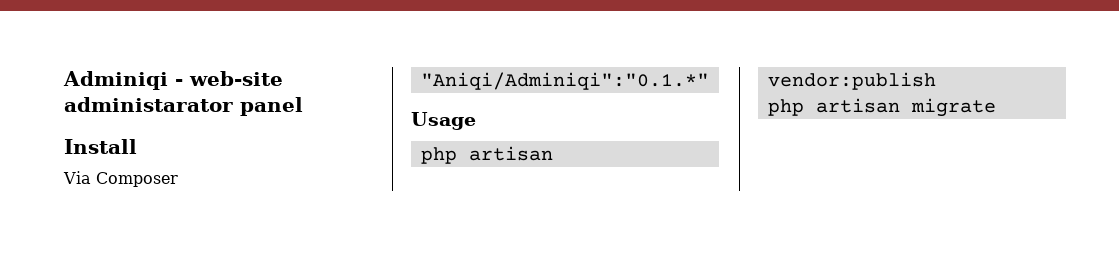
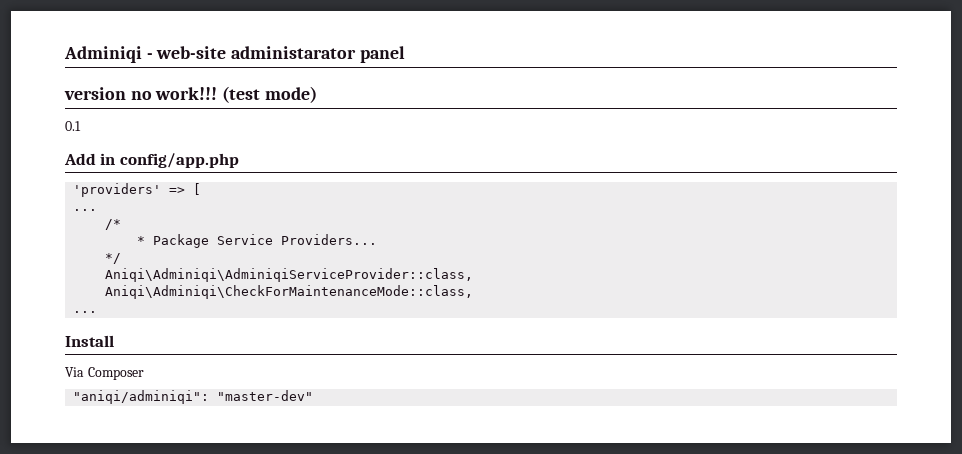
[64,139,137,154] [63,171,178,187] [420,72,709,90] [411,112,476,130] [420,146,553,164] [767,72,936,90] [767,98,996,117] Install // Via Composer // "Aniqi/Adminiqi":"0.1.*" // Usage // php artisan vendor:publish // php artisan migrate -> [64,86,317,103] [65,121,81,131] [64,153,239,168] [73,183,202,197] [73,209,98,211] [105,219,122,230] [137,234,378,248] [105,253,122,264] [105,268,474,282] [105,285,474,299] [73,311,98,313] [65,335,114,347] [65,367,144,380] [73,390,314,404] version no work!!! (test mode) // 0.1 // Add in config/app.php // 'providers' => [ // ... // /* // * Package Service Providers... // */ // Aniqi\Adminiqi\AdminiqiServiceProvider::class, // Aniqi\Adminiqi\CheckForMaintenanceMode::class, // ... // Install // Via Composer // "aniqi/adminiqi": "master-dev"

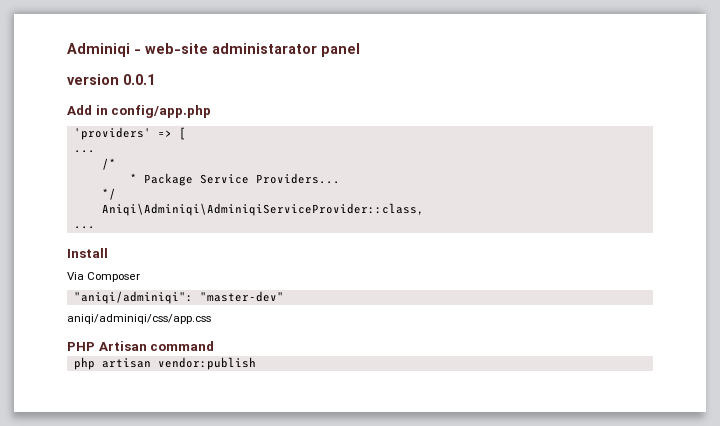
[130,86,317,103] [65,121,81,131] no work!!! (test mode) // 0.1 -> [123,74,155,85] 0.0.1
[105,285,474,299] // Aniqi\Adminiqi\CheckForMaintenanceMode::class, -> (424, 209) none
(314, 395) none -> [67,314,211,324] [67,341,215,351] [73,357,256,370] // aniqi/adminiqi/css/app.css // PHP Artisan command // php artisan vendor:publish

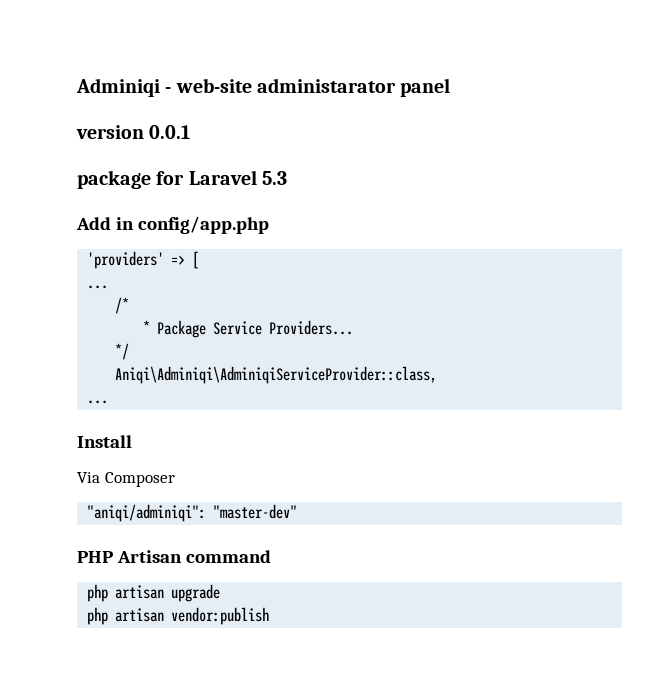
(155, 79) none -> [77,170,287,189] // package for Laravel 5.3
[67,314,211,324] // aniqi/adminiqi/css/app.css -> (298, 511) none
(215, 346) none -> [87,584,221,602] // php artisan upgrade

